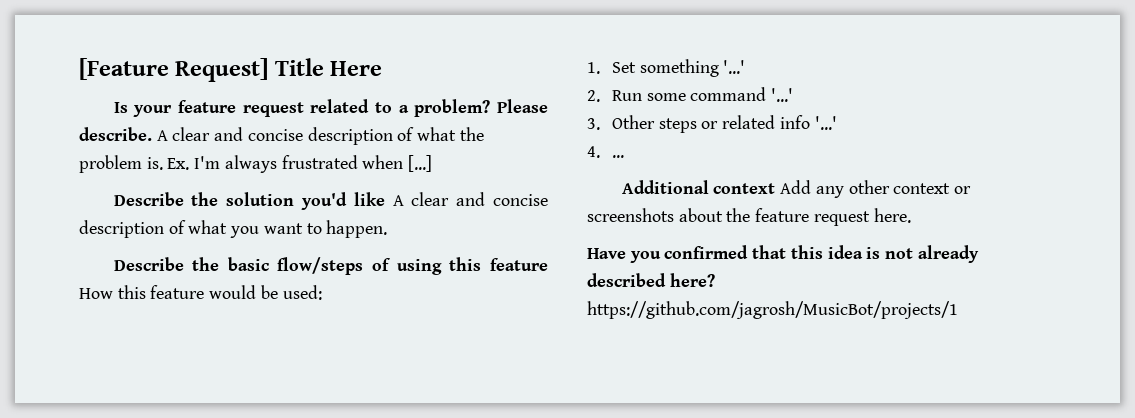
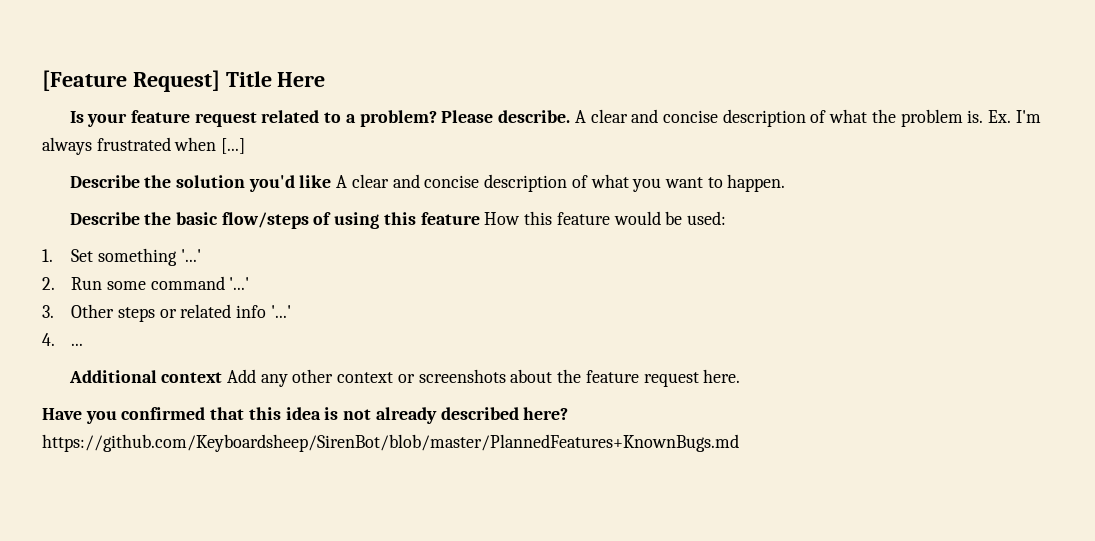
[587,301,958,319] https://github.com/jagrosh/MusicBot/projects/1 -> [42,434,739,452] https://github.com/Keyboardsheep/SirenBot/blob/master/PlannedFeatures+KnownBugs.md

